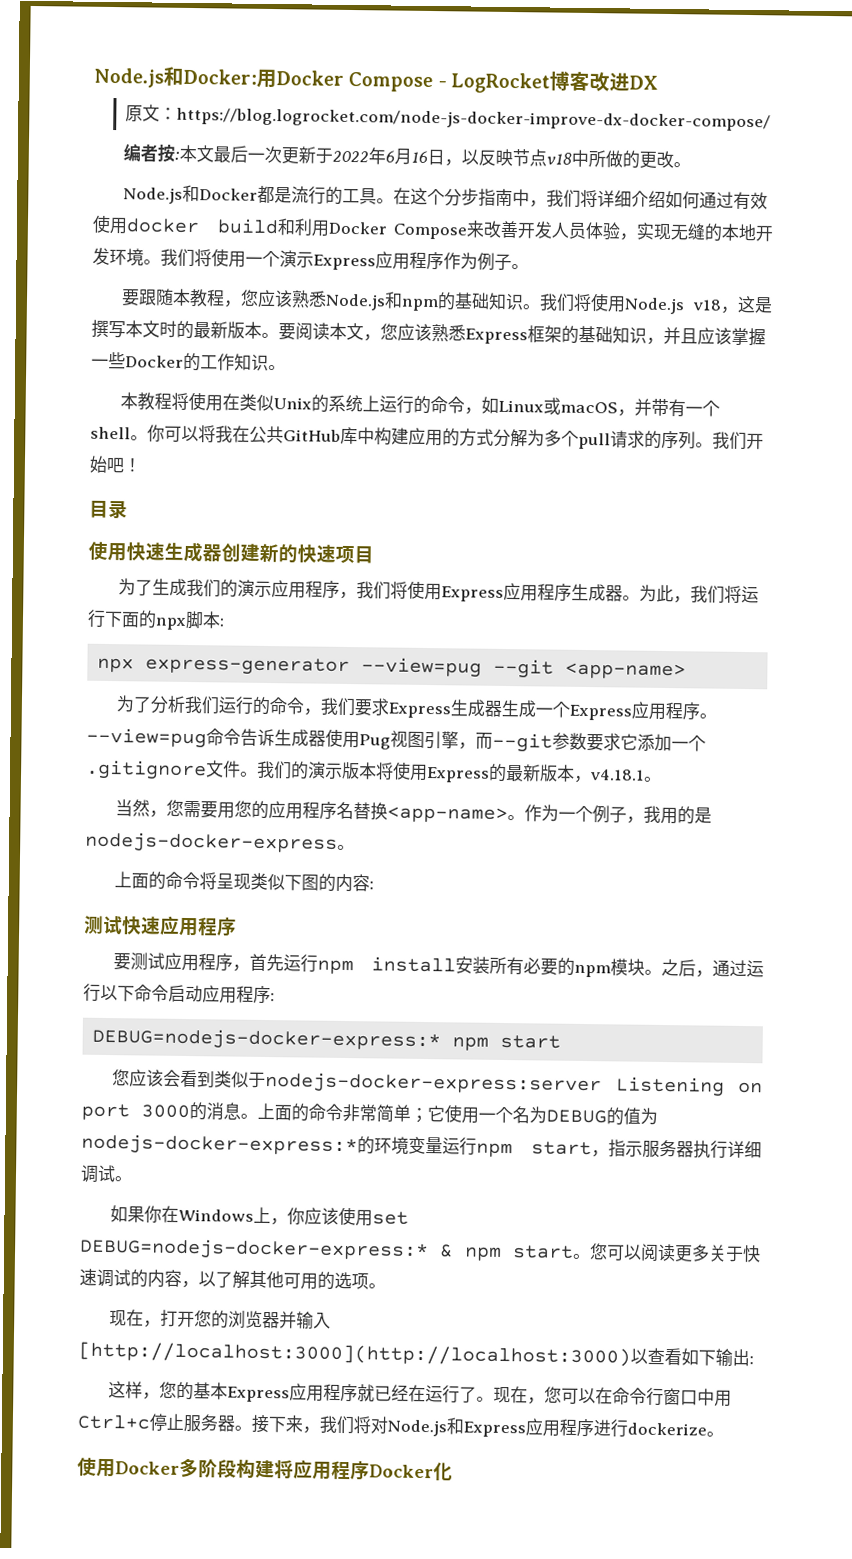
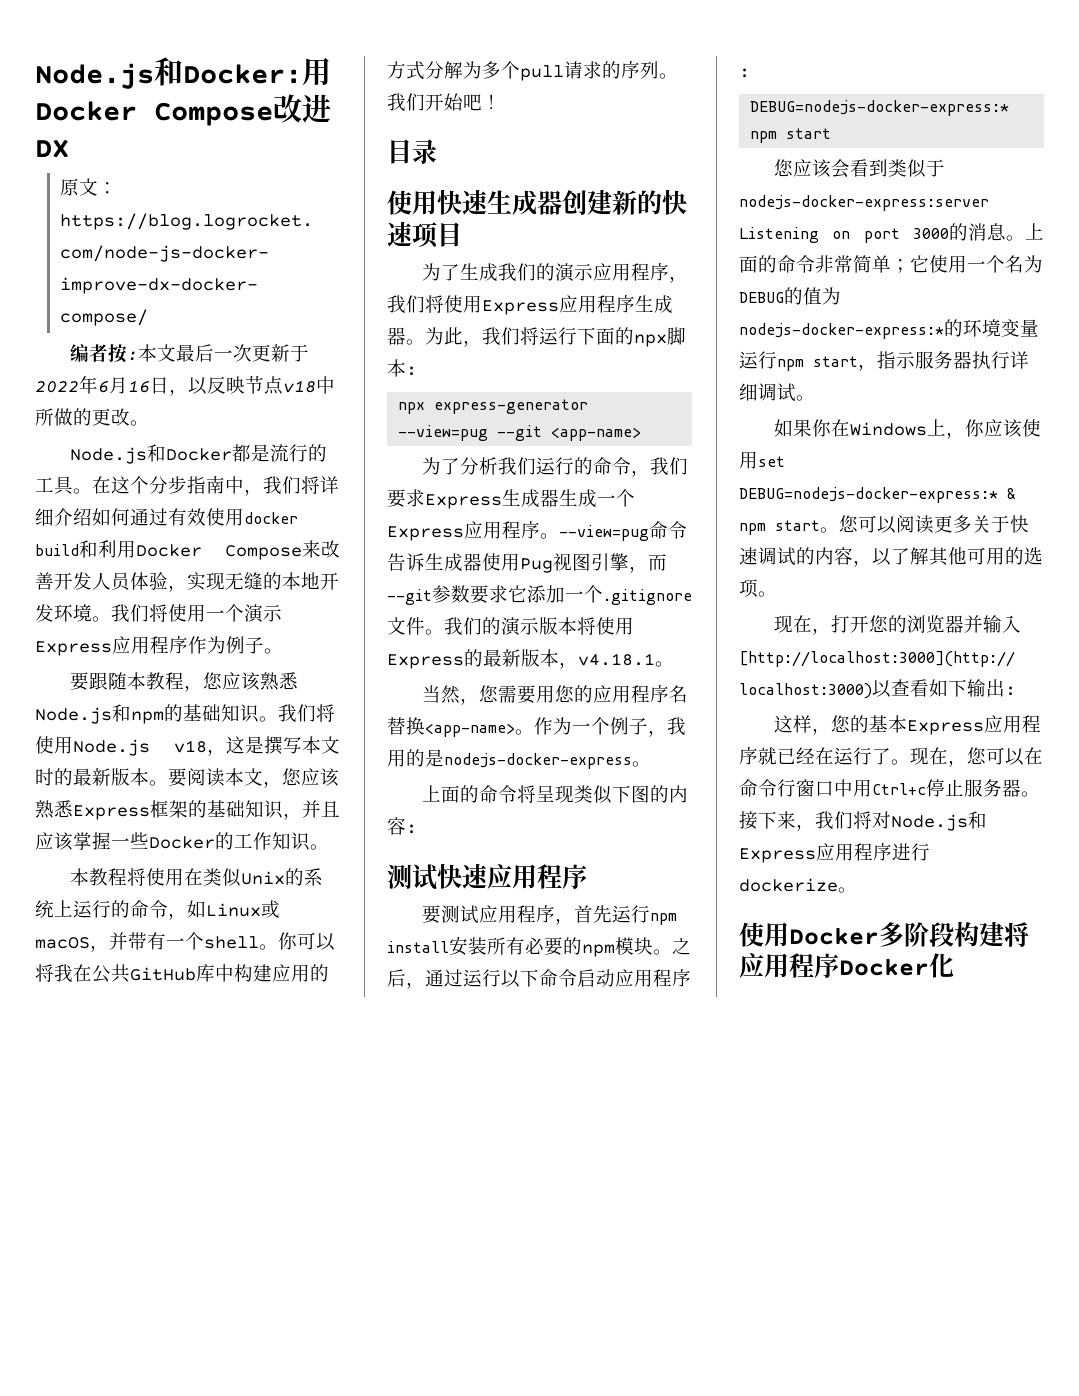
[437,71,590,94] - LogRocket博客 -> (273, 114) none

